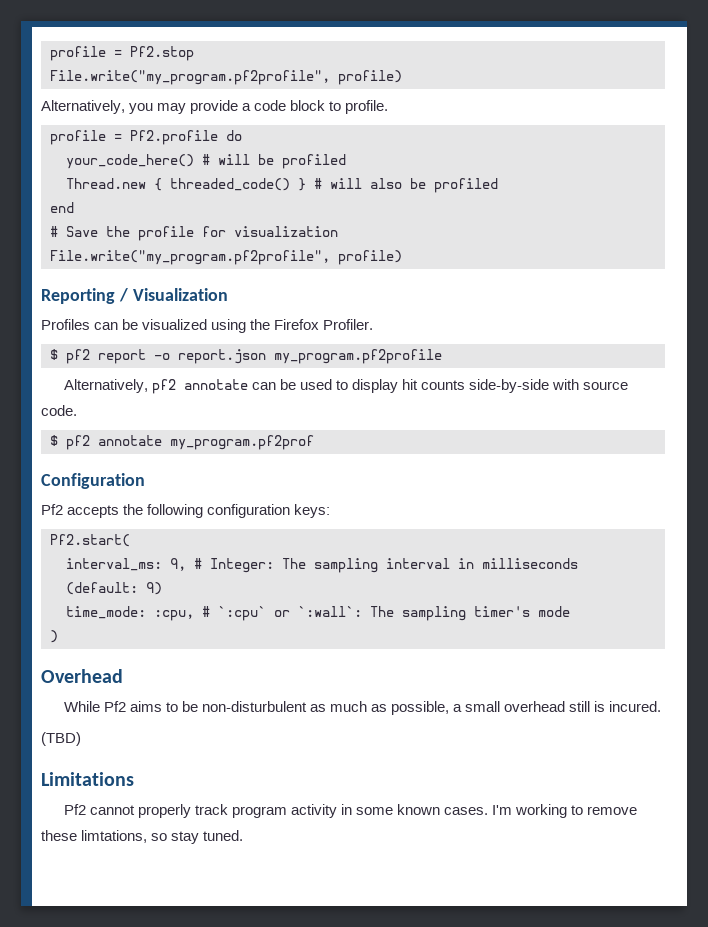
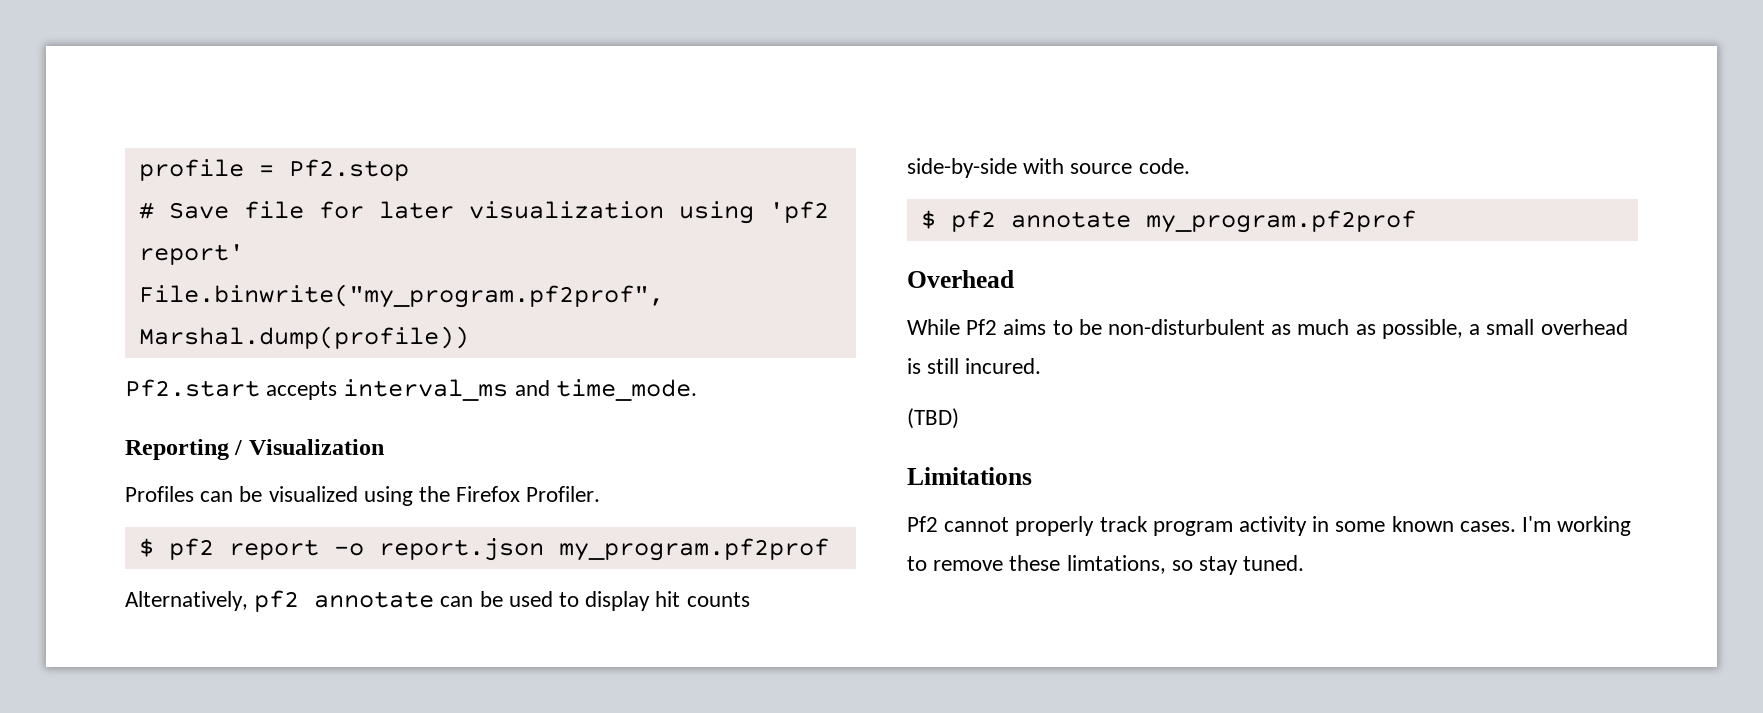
[50,70,402,85] [41,100,389,114] [50,130,242,145] [66,154,346,169] [66,178,498,193] [50,202,74,213] [50,226,338,241] [50,250,402,265] File.write("my_program.pf2profile", profile) // Alternatively, you may provide a code block to profile. // profile = Pf2.profile do // your_code_here() # will be profiled // Thread.new { threaded_code() } # will also be profiled // end // # Save the profile for visualization // File.write("my_program.pf2profile", profile) -> [138,201,829,224] [138,244,244,265] [138,284,664,308] [138,326,469,349] [125,379,697,401] # Save file for later visualization using 'pf2 report' // File.binwrite("my_program.pf2prof", Marshal.dump(profile)) // Pf2.start accepts interval_ms and time_mode.
[274,349,442,364] my_program.pf2profile -> [558,538,829,561] my_program.pf2prof
[41,473,145,489] [41,504,331,518] [50,534,130,547] [66,558,578,573] [66,582,162,595] [66,606,570,621] [50,630,58,643] // Configuration // Pf2 accepts the following configuration keys: // Pf2.start( // interval_ms: 9, # Integer: The sampling interval in milliseconds (default: 9) // time_mode: :cpu, # `:cpu` or `:wall`: The sampling timer's mode // ) -> (1416, 221) none
[569,701,606,712] still is -> [907,358,960,374] is still

